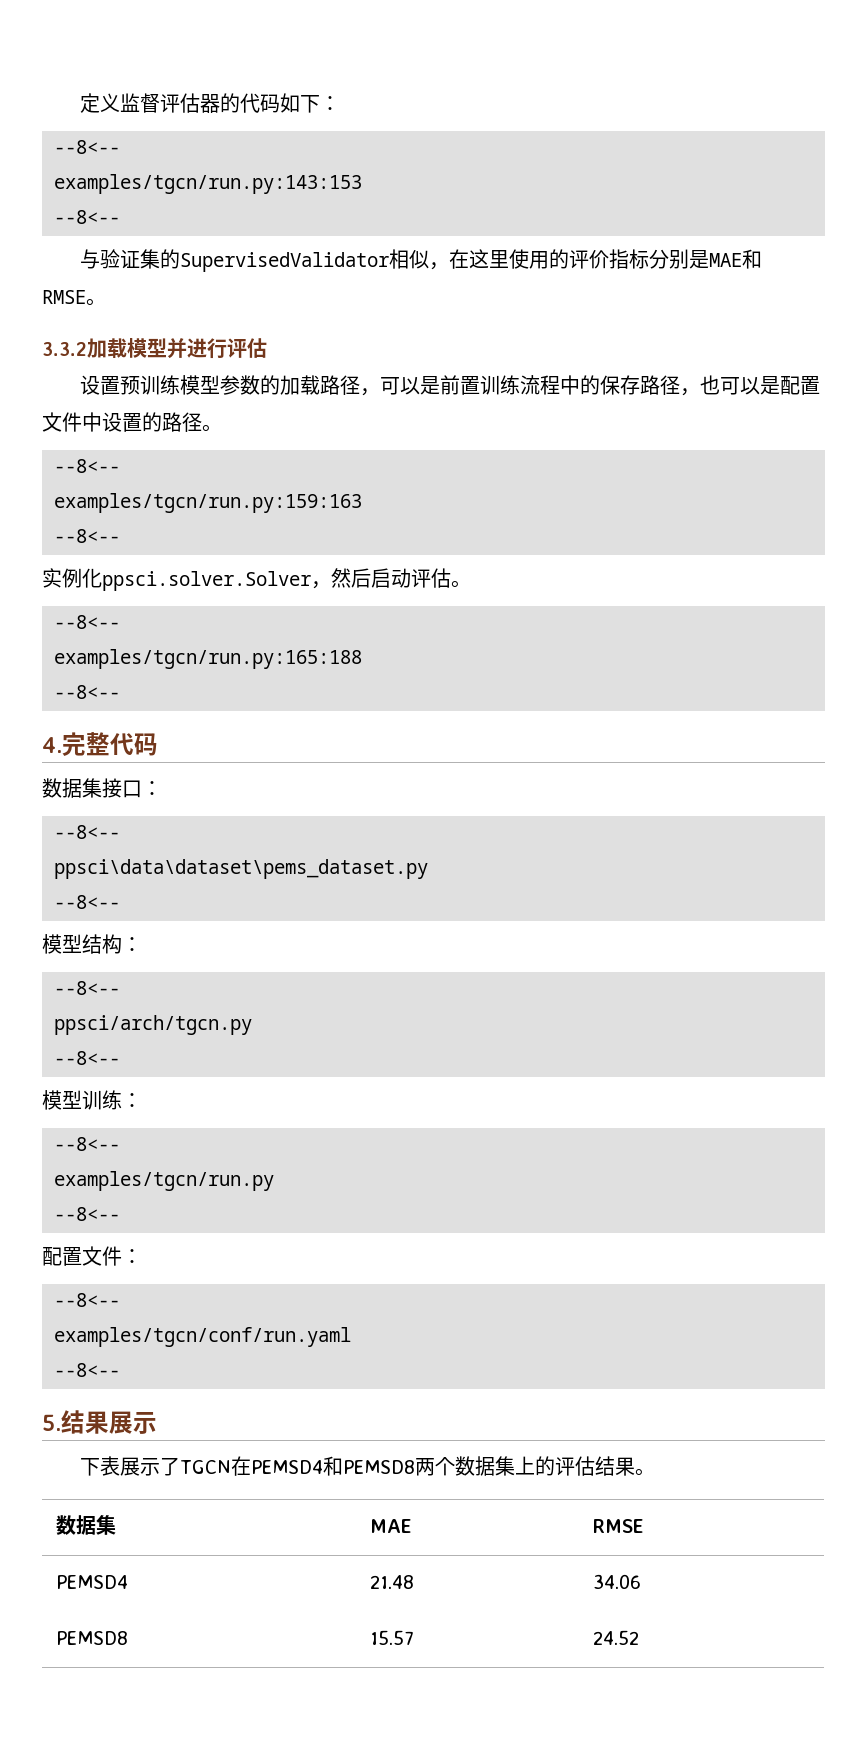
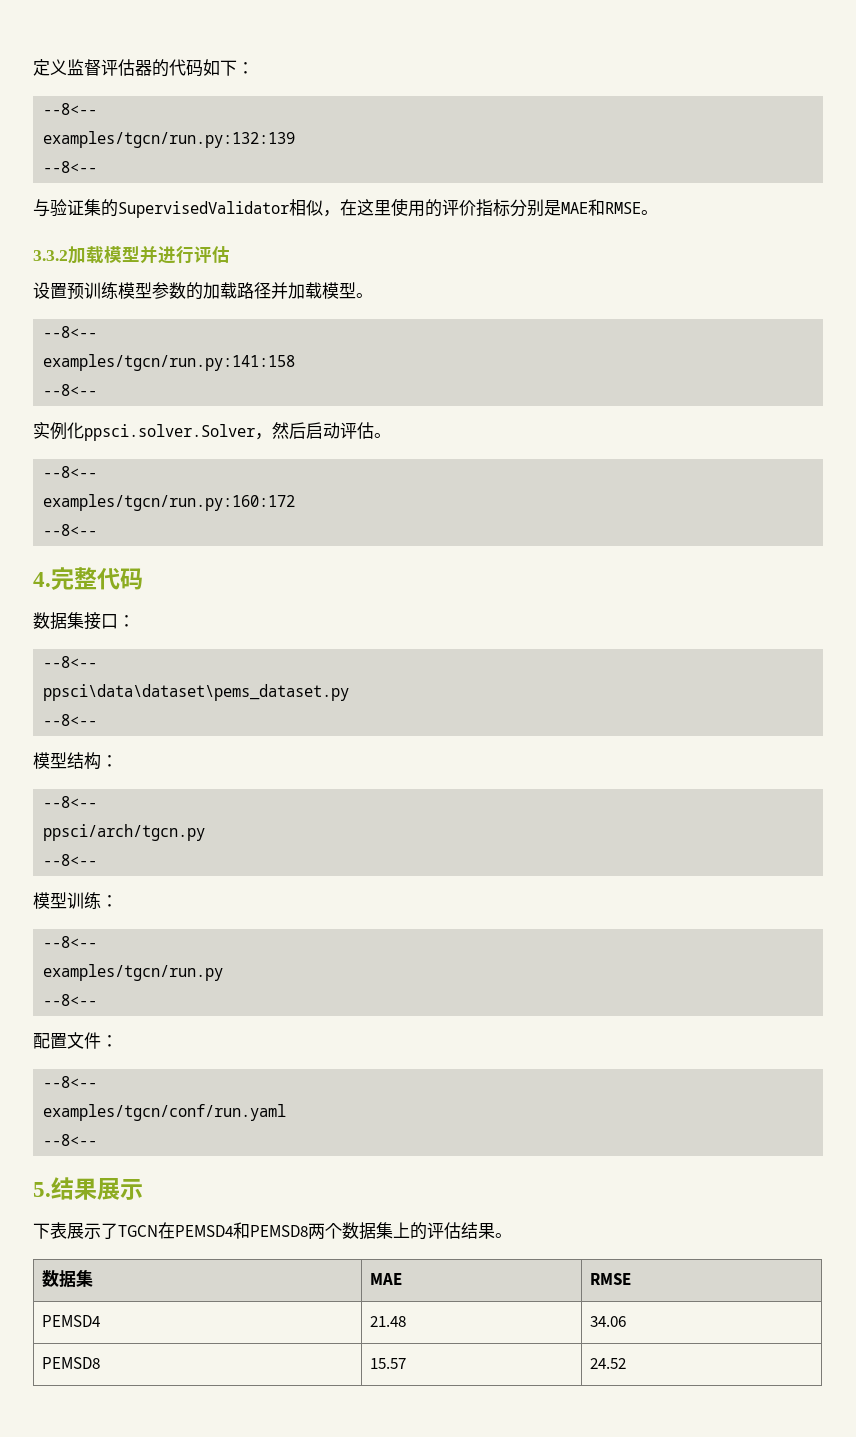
[54,174,362,194] examples/tgcn/run.py:143:153 -> [43,131,296,148] examples/tgcn/run.py:132:139
[360,375,821,396] [42,412,222,432] [54,459,120,473] [54,493,362,513] ，可以是前置训练流程中的保存路径，也可以是配置文件中设置的路径。 // --8<-- // examples/tgcn/run.py:159:163 -> [271,282,373,299] [43,326,98,338] [43,354,296,371] 并加载模型。 // --8<-- // examples/tgcn/run.py:141:158
[54,649,362,669] examples/tgcn/run.py:165:188 -> [43,494,296,511] examples/tgcn/run.py:160:172

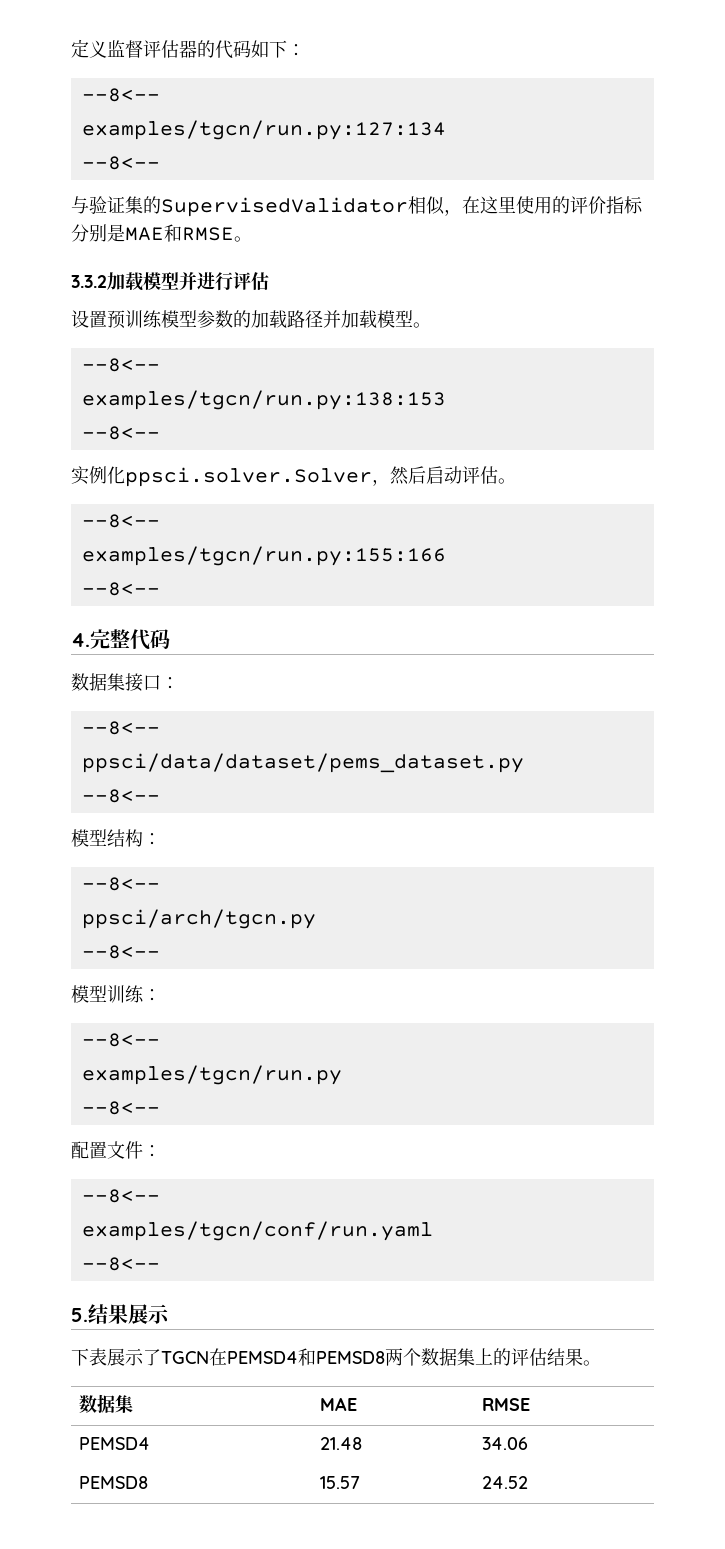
[43,131,296,148] examples/tgcn/run.py:132:139 -> [81,120,446,140] examples/tgcn/run.py:127:134
[43,354,296,371] examples/tgcn/run.py:141:158 -> [81,390,446,410] examples/tgcn/run.py:138:153
[43,494,296,511] examples/tgcn/run.py:160:172 -> [81,546,446,566] examples/tgcn/run.py:155:166
[43,684,350,701] ppsci\data\dataset\pems_dataset.py -> [81,753,524,773] ppsci/data/dataset/pems_dataset.py

